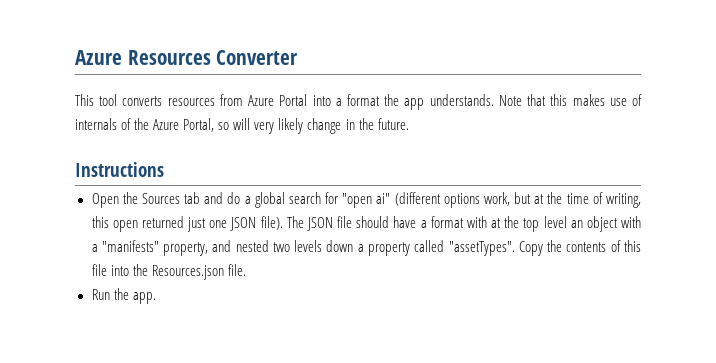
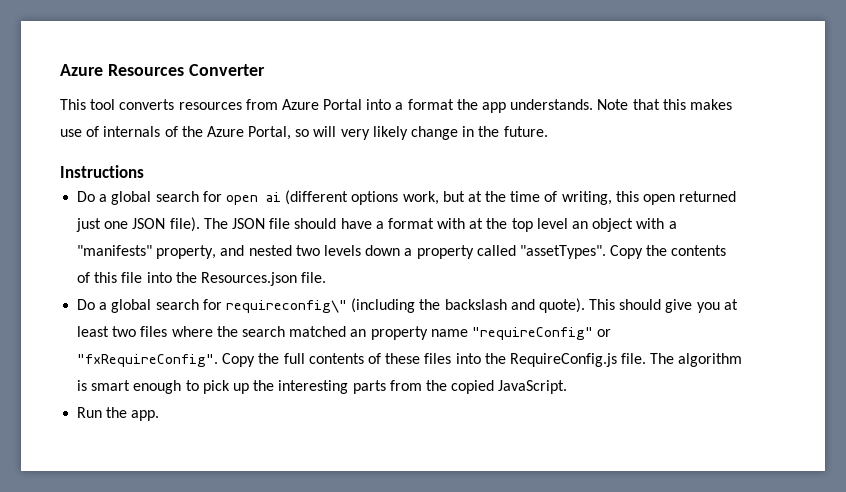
[91,192,391,208] Open the Sources tab and do a global search for "open ai" -> [77,191,281,205] Do a global search for open ai
(246, 270) none -> [77,298,738,313] [77,326,612,340] [77,353,743,367] [77,380,568,394] // Do a global search for requireconfig\" (including the backslash and quote). This should give you at least two files where the search matched an property name "requireConfig" or "fxRequireConfig". Copy the full contents of these files into the RequireConfig.js file. The algorithm is smart enough to pick up the interesting parts from the copied JavaScript.

